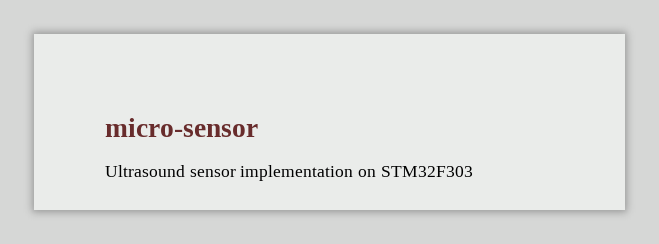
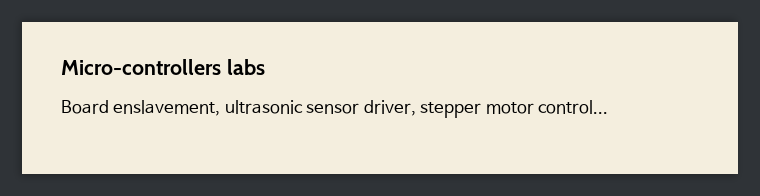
[105,118,258,137] [105,165,473,181] micro-sensor // Ultrasound sensor implementation on STM32F303 -> [61,59,265,75] [61,100,609,118] Micro-controllers labs // Board enslavement, ultrasonic sensor driver, stepper motor control...

